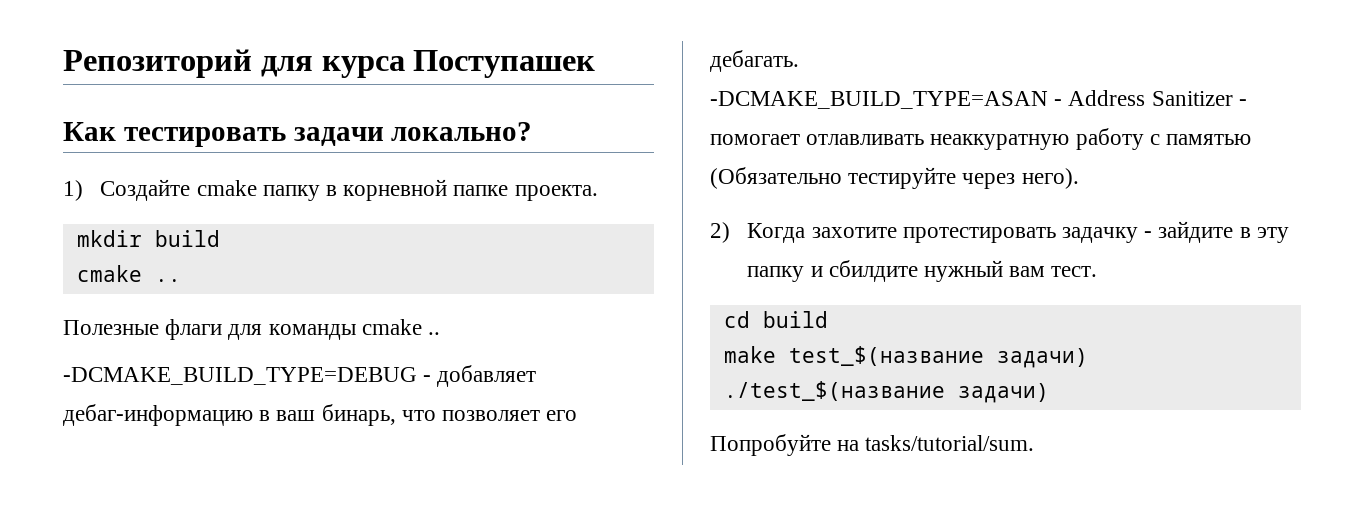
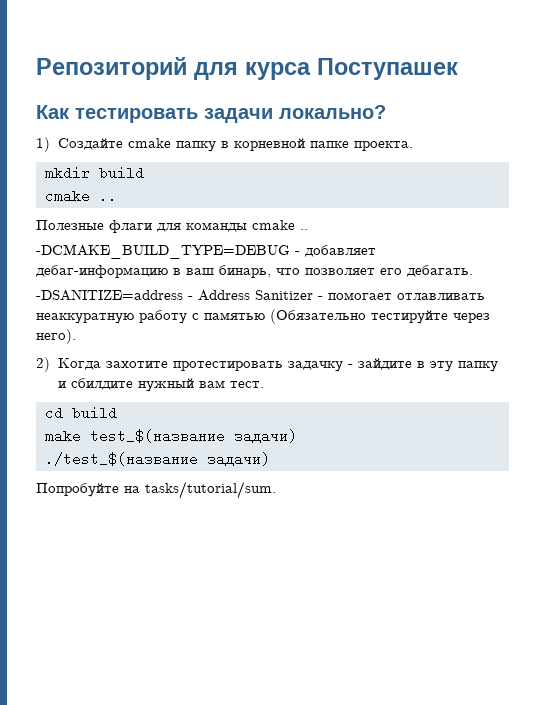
[710,91,1048,109] -DCMAKE_BUILD_TYPE=ASAN -> [36,289,183,301] -DSANITIZE=address

